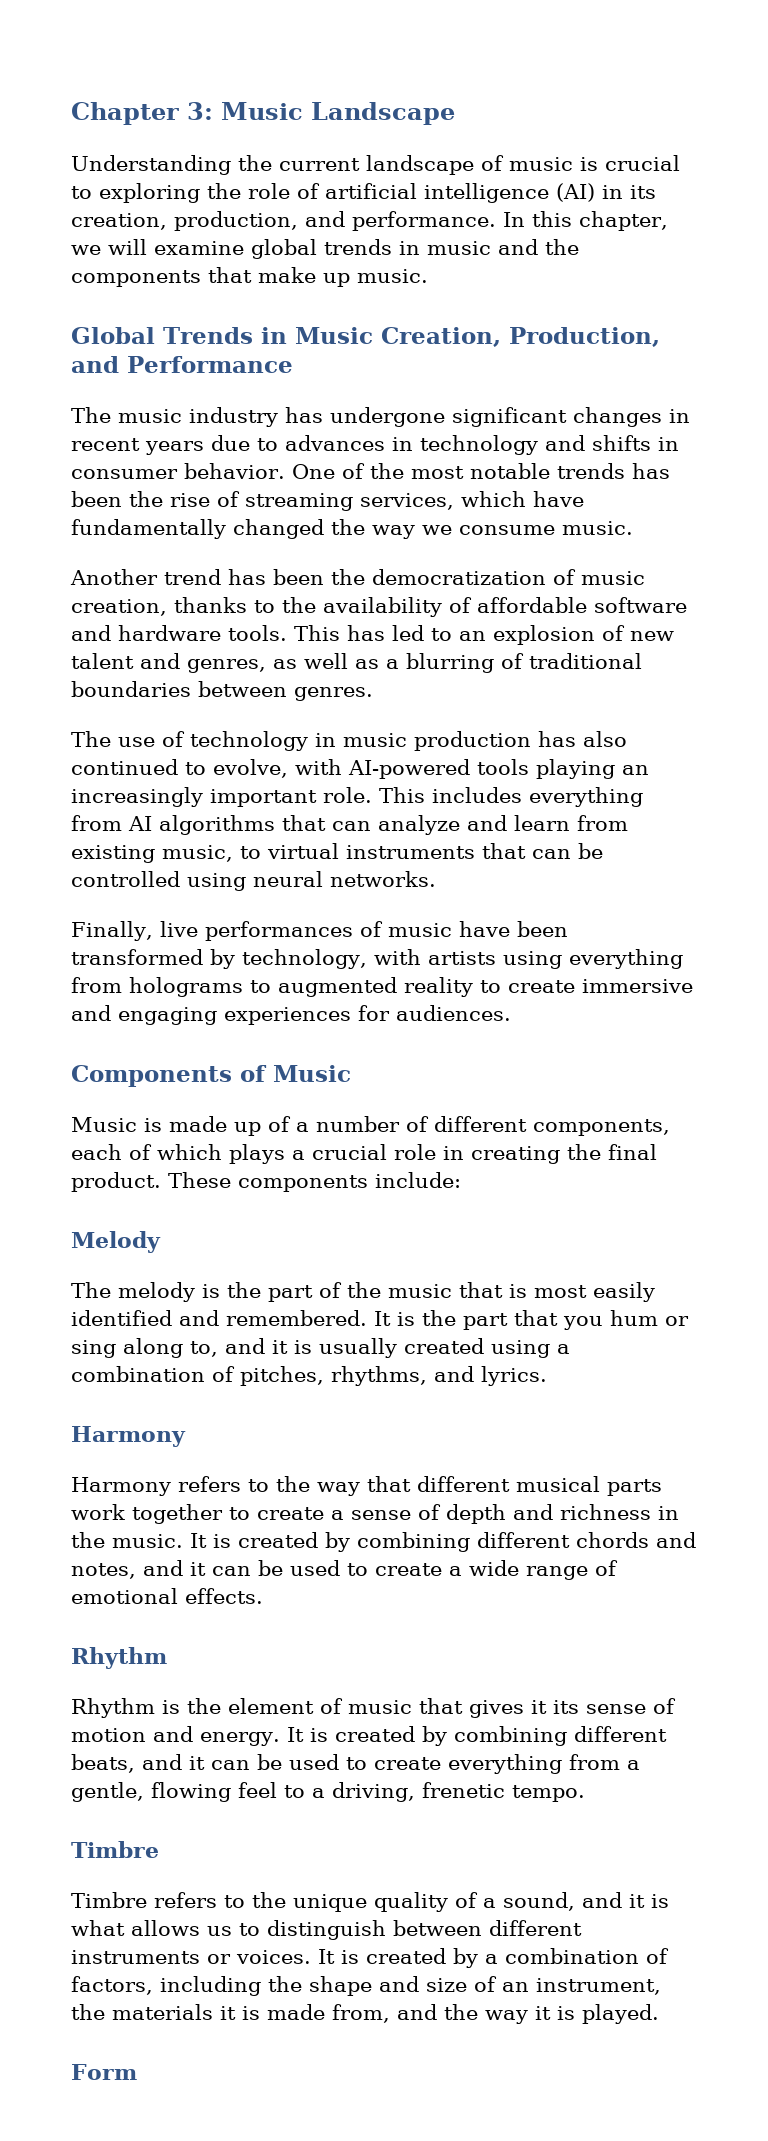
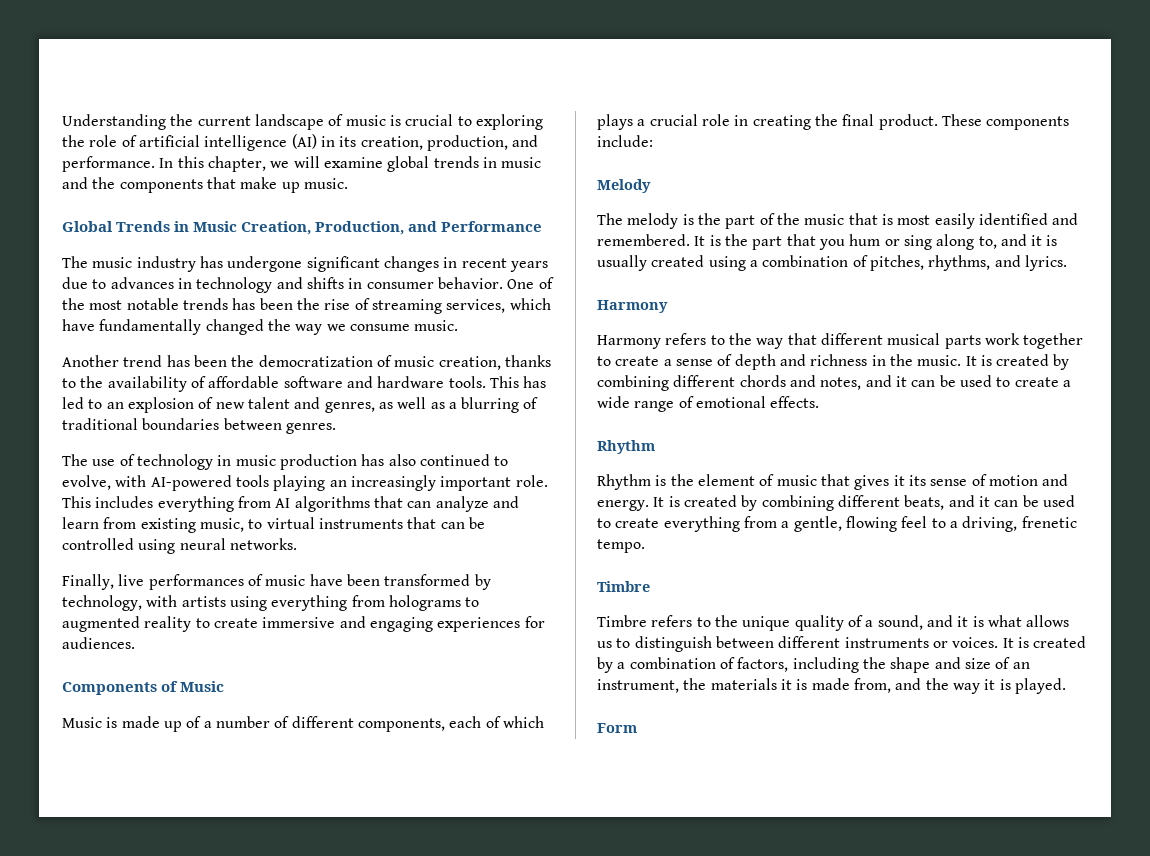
[71,102,455,125] Chapter 3: Music Landscape // -> (62, 122) none

